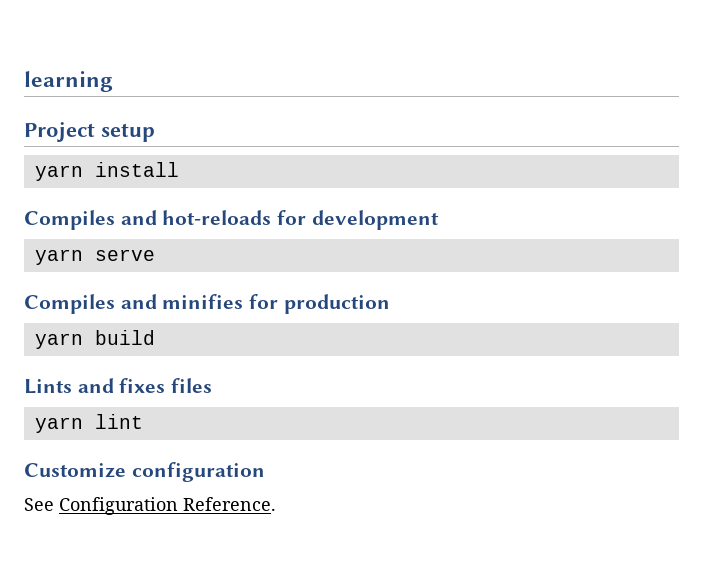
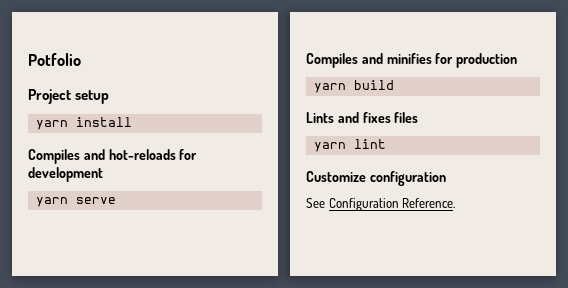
[24,71,113,92] learning -> [28,53,81,66] Potfolio

